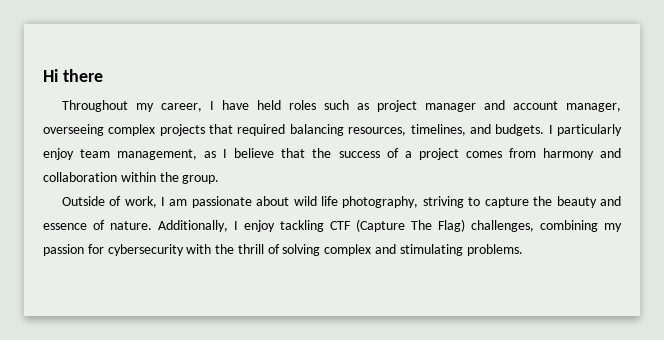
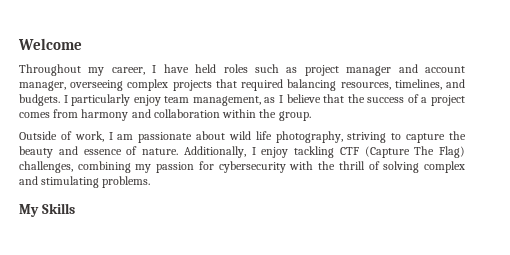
[43,69,103,82] Hi there -> [18,38,82,50] Welcome
(523, 250) none -> [19,203,75,217] // My Skills

